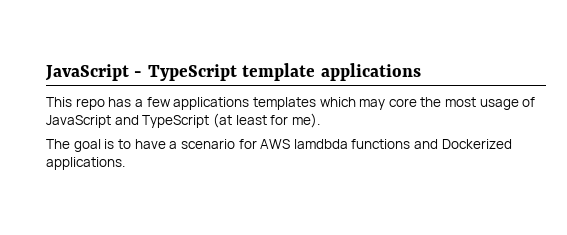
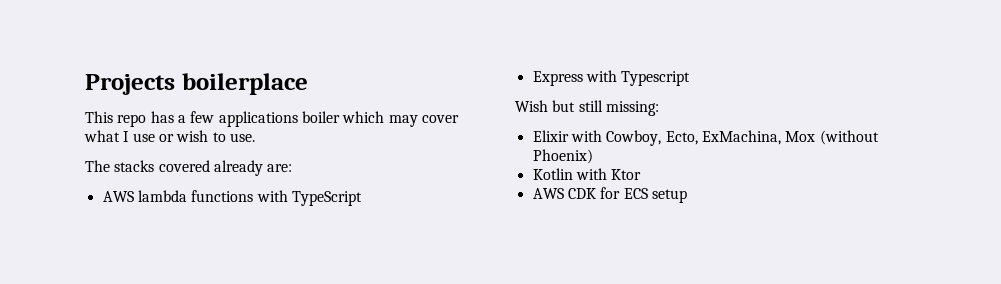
[45,63,421,81] JavaScript - TypeScript template applications -> [85,73,308,95] Projects boilerplace
[252,97,316,110] templates -> [301,111,340,123] boiler
[388,97,536,110] [46,113,320,128] [46,139,512,152] [46,157,125,170] core the most usage of JavaScript and TypeScript (at least for me). // The goal is to have a scenario for AWS lamdbda functions and Dockerized applications. -> [421,115,459,123] [84,130,255,142] [85,160,293,176] [102,190,362,206] [532,70,691,86] [515,100,659,116] [532,130,879,146] [532,149,593,164] [532,168,642,180] [532,187,687,203] cover what I use or wish to use. // The stacks covered already are: // AWS lambda functions with TypeScript // Express with Typescript // Wish but still missing: // Elixir with Cowboy, Ecto, ExMachina, Mox (without Phoenix) // Kotlin with Ktor // AWS CDK for ECS setup

